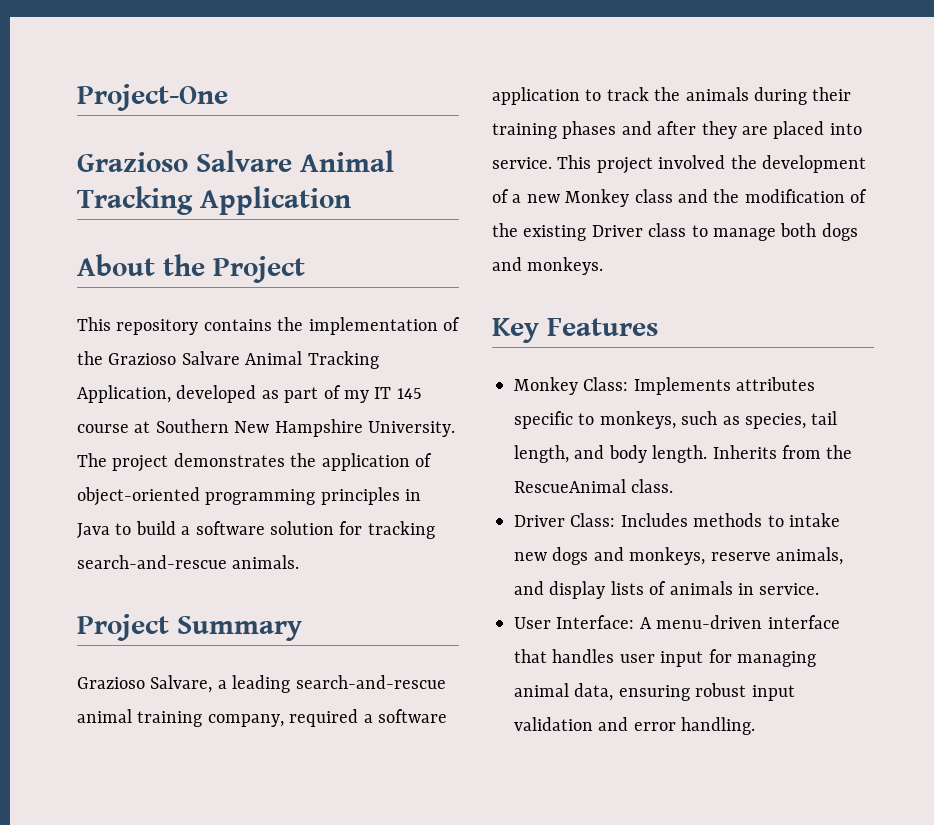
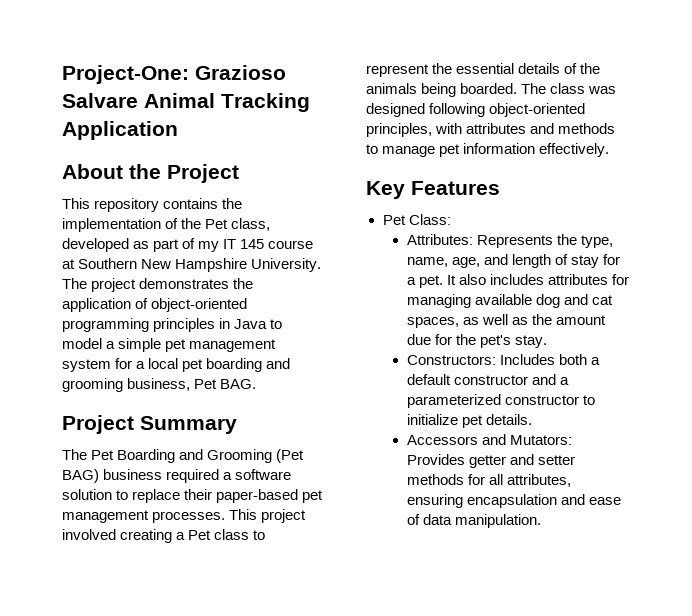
[77,84,228,111] Project-One // -> [62,65,189,84] Project-One:
[108,351,379,369] [77,385,171,403] Grazioso Salvare Animal Tracking Application, -> [205,218,271,231] Pet class,
[135,521,435,539] [77,555,300,569] [77,614,302,641] [77,675,446,693] [77,709,447,727] [492,87,852,105] [492,121,862,139] [492,155,866,174] [492,189,868,207] [492,223,858,241] [492,257,604,275] build a software solution for tracking search-and-rescue animals. // Project Summary // Grazioso Salvare, a leading search-and-rescue animal training company, required a software application to track the animals during their training phases and after they are placed into service. This project involved the development of a new Monkey class and the modification of the existing Driver class to manage both dogs and monkeys. -> [62,338,277,352] [62,358,291,372] [62,378,257,392] [62,415,237,434] [62,449,305,463] [62,469,292,483] [62,489,324,503] [62,509,307,523] [62,529,266,543] [366,63,601,77] [366,83,617,97] [366,103,586,117] [366,123,616,137] [366,143,610,157] model a simple pet management system for a local pet boarding and grooming business, Pet BAG. // Project Summary // The Pet Boarding and Grooming (Pet BAG) business required a software solution to replace their paper-based pet management processes. This project involved creating a Pet class to represent the essential details of the animals being boarded. The class was designed following object-oriented principles, with attributes and methods to manage pet information effectively.
[514,377,816,395] [514,411,838,429] [514,445,853,463] [514,479,674,493] [514,513,840,527] [514,547,843,565] [514,581,820,599] [514,615,840,629] [514,649,816,667] [514,683,795,701] [514,717,756,735] Monkey Class: Implements attributes specific to monkeys, such as species, tail length, and body length. Inherits from the RescueAnimal class. // Driver Class: Includes methods to intake new dogs and monkeys, reserve animals, and display lists of animals in service. // User Interface: A menu-driven interface that handles user input for managing animal data, ensuring robust input validation and error handling. -> [382,214,451,225] [406,234,613,248] [406,254,621,268] [406,274,630,288] [406,294,613,308] [406,314,606,328] [406,334,547,348] [406,354,600,365] [406,374,569,385] [406,394,595,408] [406,414,532,428] [406,434,572,445] [406,454,575,468] [406,474,571,487] [406,494,621,508] [406,514,541,528] Pet Class: // Attributes: Represents the type, name, age, and length of stay for a pet. It also includes attributes for managing available dog and cat spaces, as well as the amount due for the pet's stay. // Constructors: Includes both a default constructor and a parameterized constructor to initialize pet details. // Accessors and Mutators: Provides getter and setter methods for all attributes, ensuring encapsulation and ease of data manipulation.

